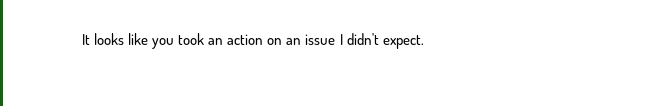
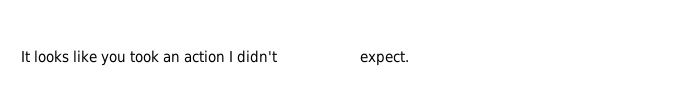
[267,34,336,45] on an issue -> (225, 56) none

